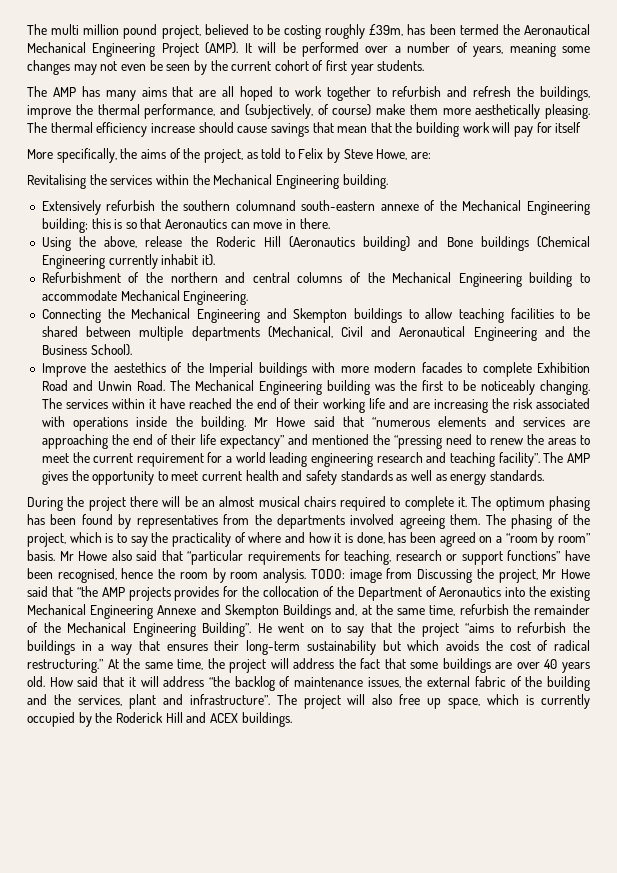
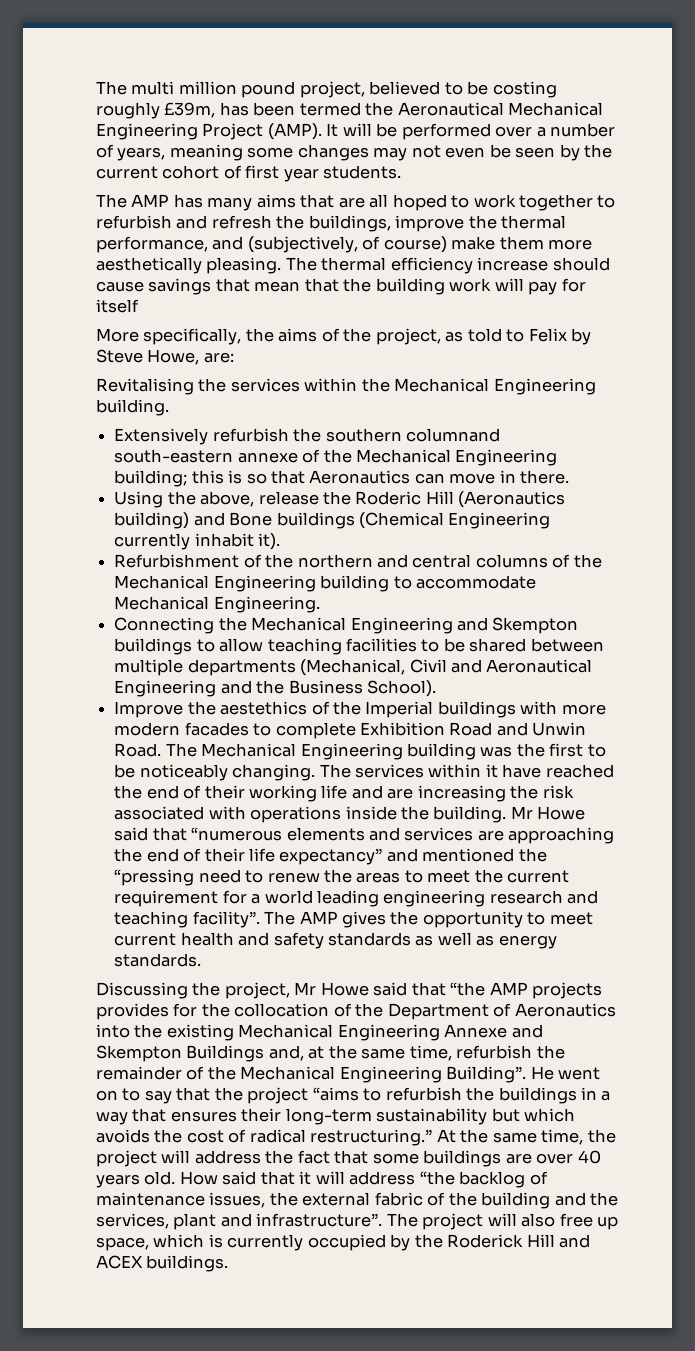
[27,496,590,511] [27,514,591,529] [27,532,592,547] [27,550,590,565] [27,568,413,583] During the project there will be an almost musical chairs required to complete it. The optimum phasing has been found by representatives from the departments involved agreeing them. The phasing of the project, which is to say the practicality of where and how it is done, has been agreed on a “room by room” basis. Mr Howe also said that “particular requirements for teaching, research or support functions” have been recognised, hence the room by room analysis. TODO: image from -> (202, 960) none

